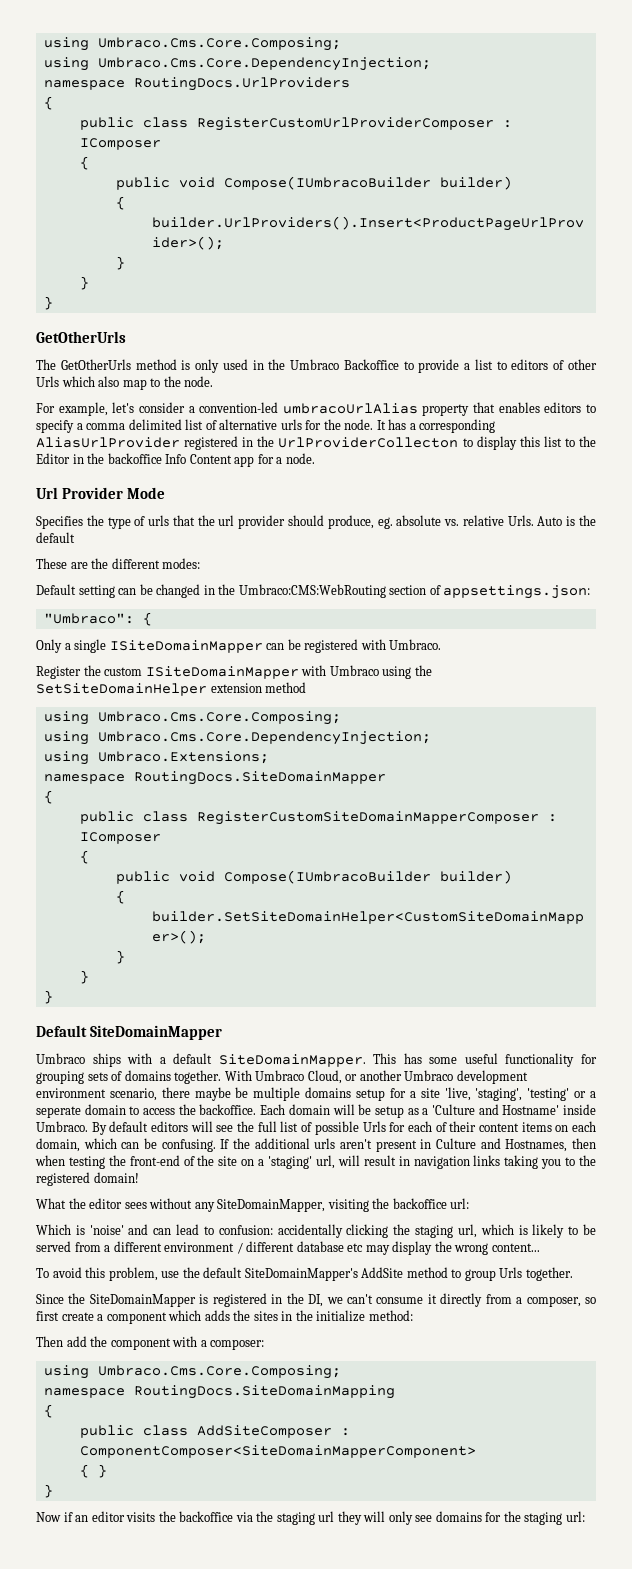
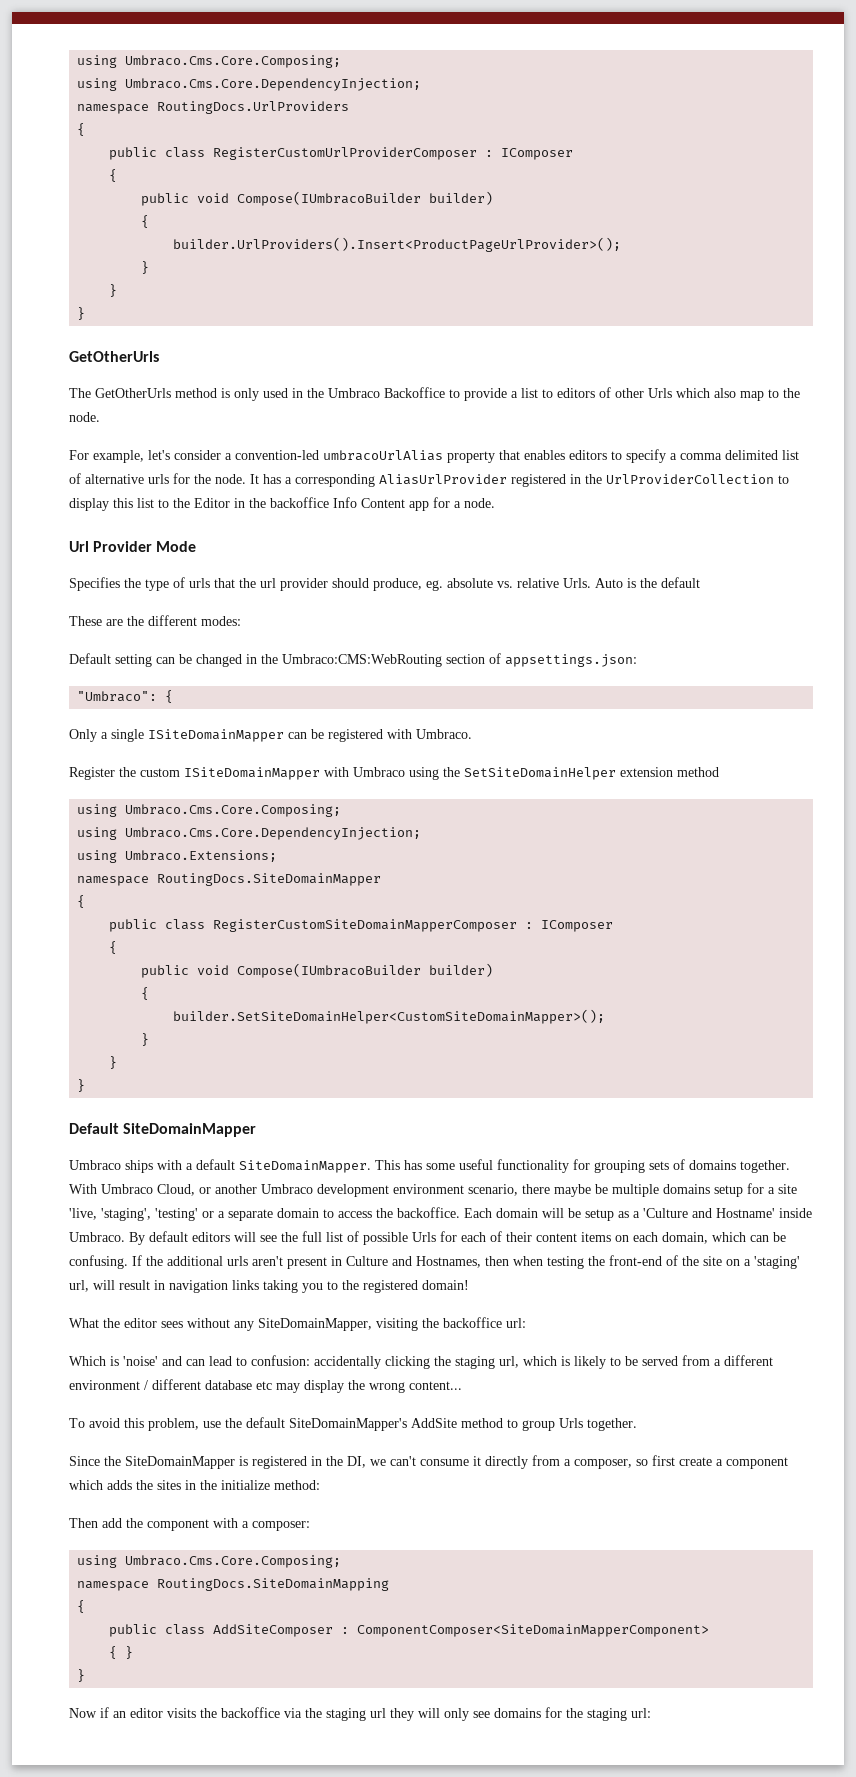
[278,437,459,448] UrlProviderCollecton -> [606,474,774,484] UrlProviderCollection
[36,1106,81,1118] seperate -> [228,1209,273,1221] separate

